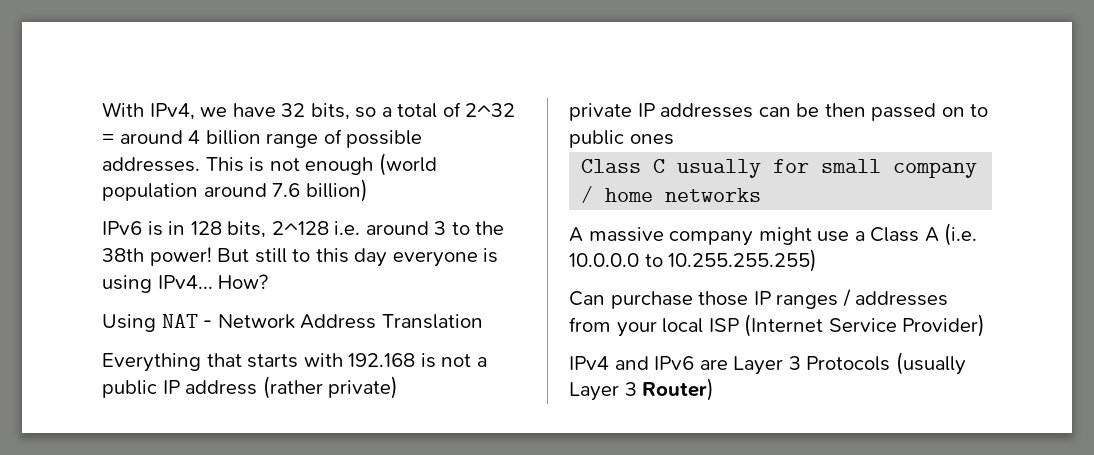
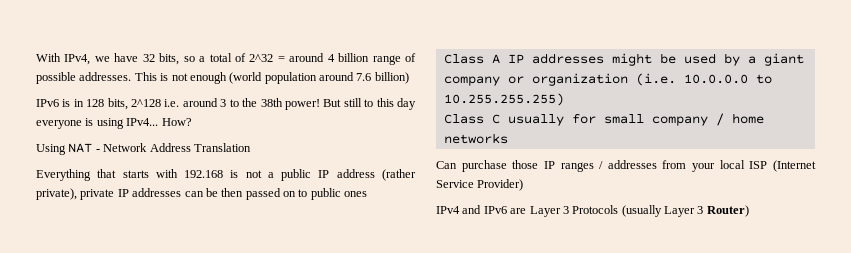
[328,376,399,399] private) // -> [36,188,77,200] private),
(674, 139) none -> [443,53,804,66] [443,73,772,86] [443,93,564,106] // Class A IP addresses might be used by a giant company or organization (i.e. 10.0.0.0 to 10.255.255.255)
[569,223,978,246] [569,249,818,272] // A massive company might use a Class A (i.e. 10.0.0.0 to 10.255.255.255) -> (508, 138) none

